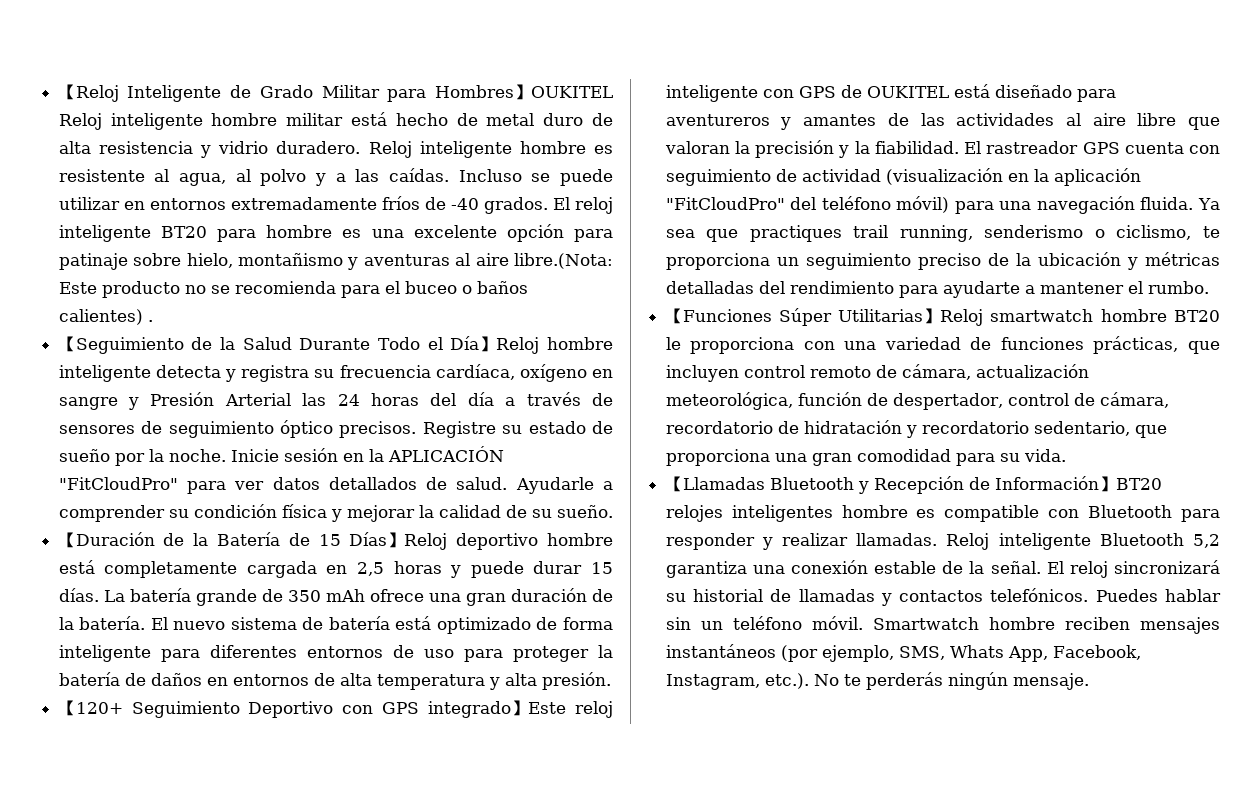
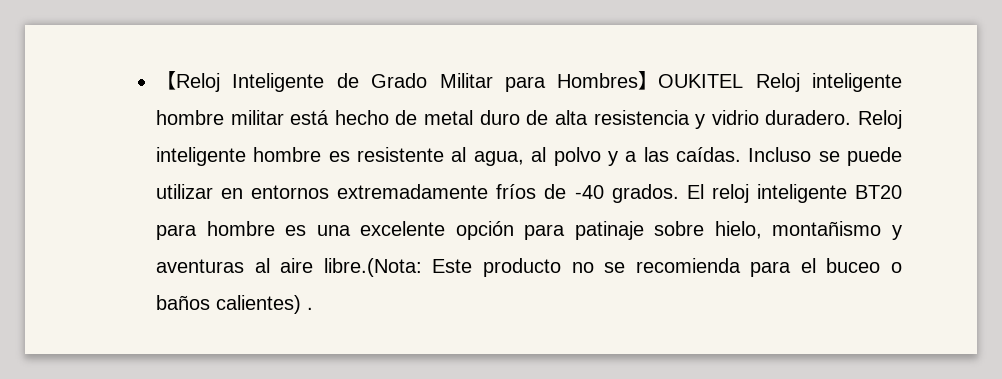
[58,336,613,354] [58,364,614,382] [58,392,613,410] [58,420,614,438] [58,446,504,466] [58,477,614,494] [58,504,613,522] [58,532,614,550] [58,560,613,578] [58,588,613,606] [58,616,613,634] [58,645,614,662] [58,672,611,690] [58,700,613,718] [665,84,1116,102] [665,113,1220,130] [664,140,1220,158] [665,168,1141,186] [665,196,1221,214] [665,225,1220,242] [665,252,1220,270] [665,281,1209,298] [665,308,1220,326] [665,336,1220,354] [665,364,1089,382] [665,392,1169,410] [665,420,1167,438] [665,449,1066,466] [665,476,1162,494] [665,505,1220,522] [665,533,1220,550] [665,560,1220,578] [665,588,1221,606] [665,616,1220,634] [665,644,1141,662] [665,672,1089,690] // 【Seguimiento de la Salud Durante Todo el Día】Reloj hombre inteligente detecta y registra su frecuencia cardíaca, oxígeno en sangre y Presión Arterial las 24 horas del día a través de sensores de seguimiento óptico precisos. Registre su estado de sueño por la noche. Inicie sesión en la APLICACIÓN "FitCloudPro" para ver datos detallados de salud. Ayudarle a comprender su condición física y mejorar la calidad de su sueño. // 【Duración de la Batería de 15 Días】Reloj deportivo hombre está completamente cargada en 2,5 horas y puede durar 15 días. La batería grande de 350 mAh ofrece una gran duración de la batería. El nuevo sistema de batería está optimizado de forma inteligente para diferentes entornos de uso para proteger la batería de daños en entornos de alta temperatura y alta presión. // 【120+ Seguimiento Deportivo con GPS integrado】Este reloj inteligente con GPS de OUKITEL está diseñado para aventureros y amantes de las actividades al aire libre que valoran la precisión y la fiabilidad. El rastreador GPS cuenta con seguimiento de actividad (visualización en la aplicación "FitCloudPro" del teléfono móvil) para una navegación fluida. Ya sea que practiques trail running, senderismo o ciclismo, te proporciona un seguimiento preciso de la ubicación y métricas detalladas del rendimiento para ayudarte a mantener el rumbo. // 【Funciones Súper Utilitarias】Reloj smartwatch hombre BT20 le proporciona con una variedad de funciones prácticas, que incluyen control remoto de cámara, actualización meteorológica, función de despertador, control de cámara, recordatorio de hidratación y recordatorio sedentario, que proporciona una gran comodidad para su vida. // 【Llamadas Bluetooth y Recepción de Información】BT20 relojes inteligentes hombre es compatible con Bluetooth para responder y realizar llamadas. Reloj inteligente Bluetooth 5,2 garantiza una conexión estable de la señal. El reloj sincronizará su historial de llamadas y contactos telefónicos. Puedes hablar sin un teléfono móvil. Smartwatch hombre reciben mensajes instantáneos (por ejemplo, SMS, Whats App, Facebook, Instagram, etc.). No te perderás ningún mensaje. -> (313, 308) none

